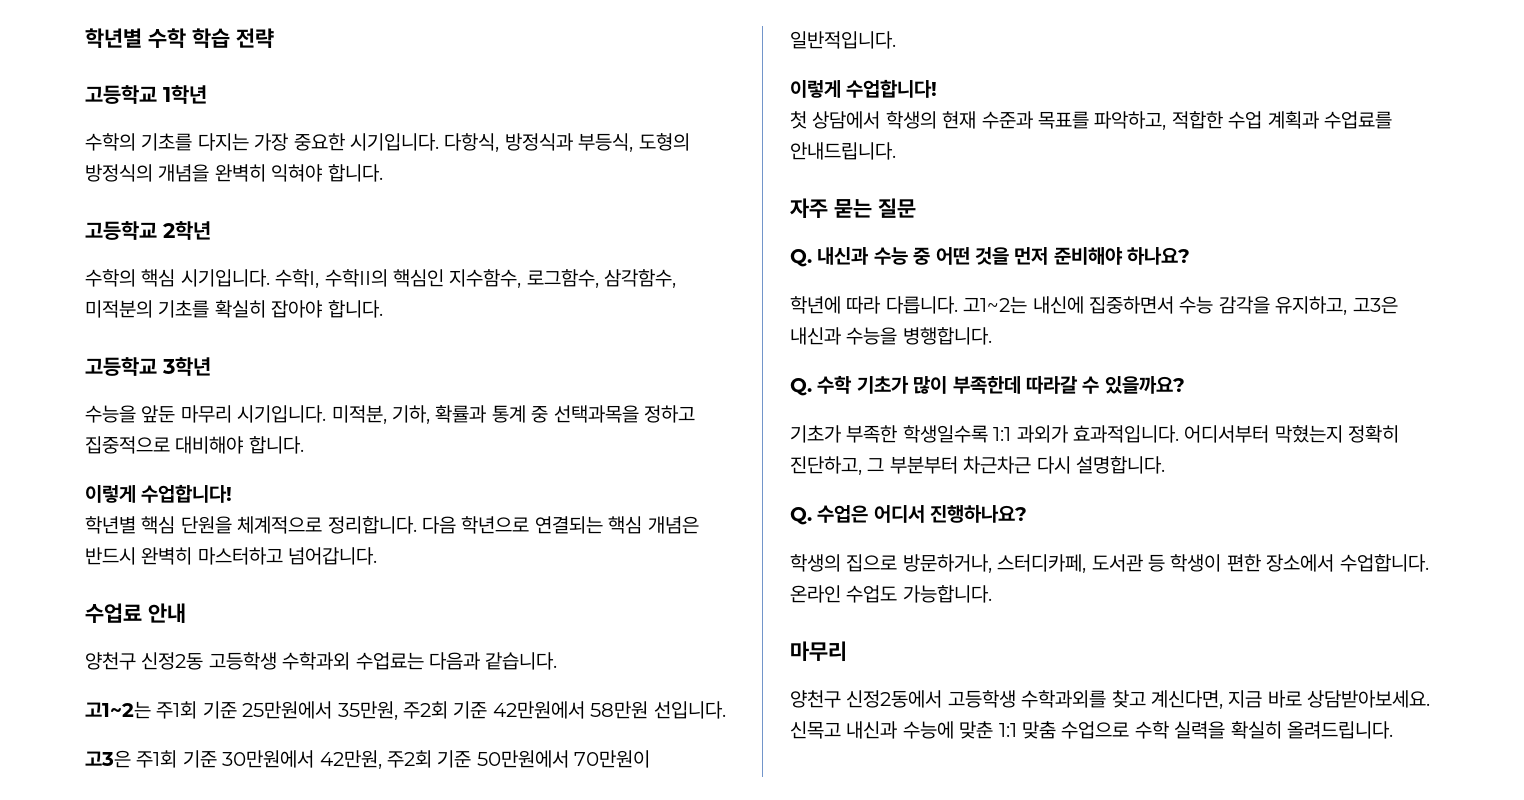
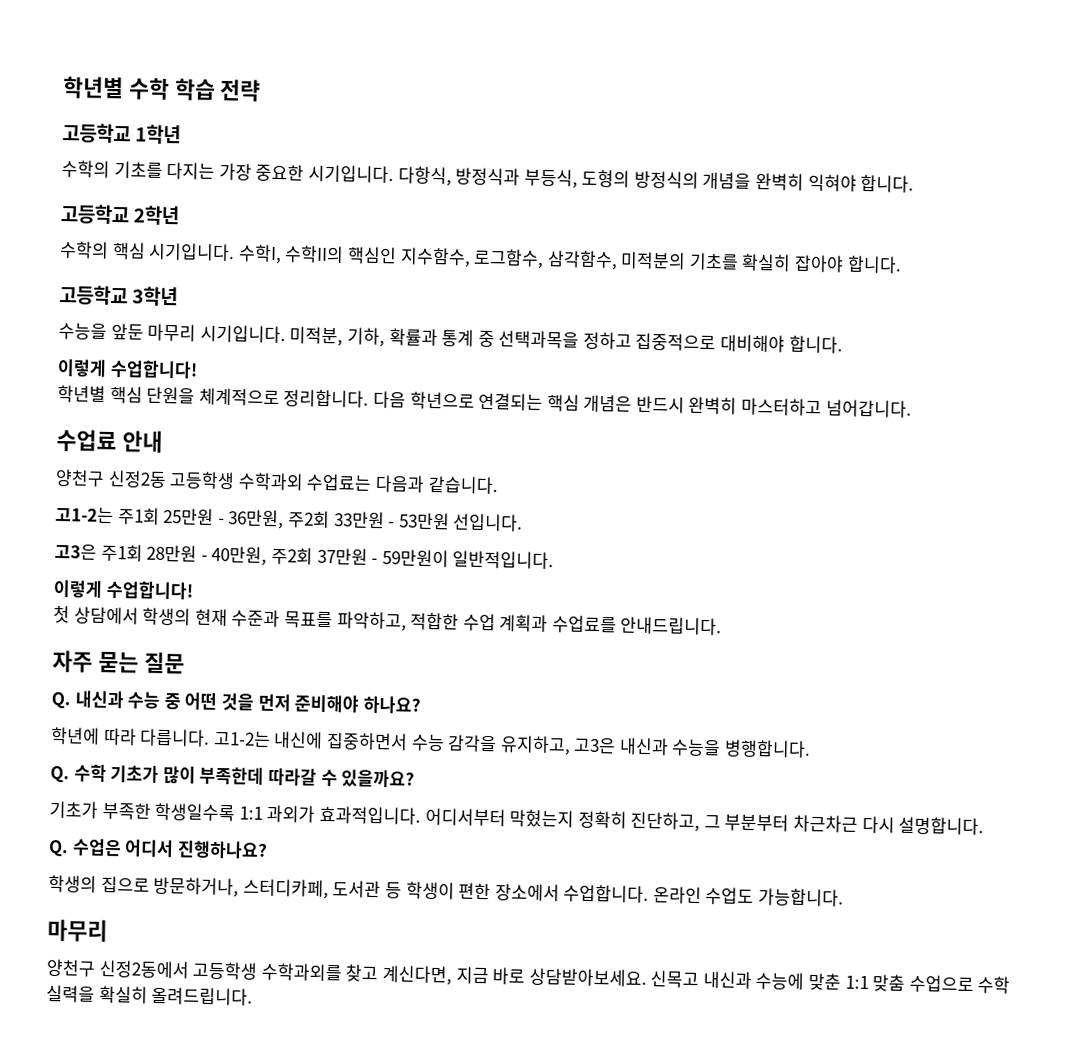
[85,701,726,720] [85,750,651,769] 고1~2는 주1회 기준 25만원에서 35만원, 주2회 기준 42만원에서 58만원 선입니다. // 고3은 주1회 기준 30만원에서 42만원, 주2회 기준 50만원에서 70만원이 -> [55,505,524,532] [54,543,449,568] 고1-2는 주1회 25만원 - 36만원, 주2회 33만원 - 53만원 선입니다. // 고3은 주1회 28만원 - 40만원, 주2회 37만원 - 59만원이
[963,296,1028,314] 고1~2는 -> [212,729,271,748] 고1-2는

